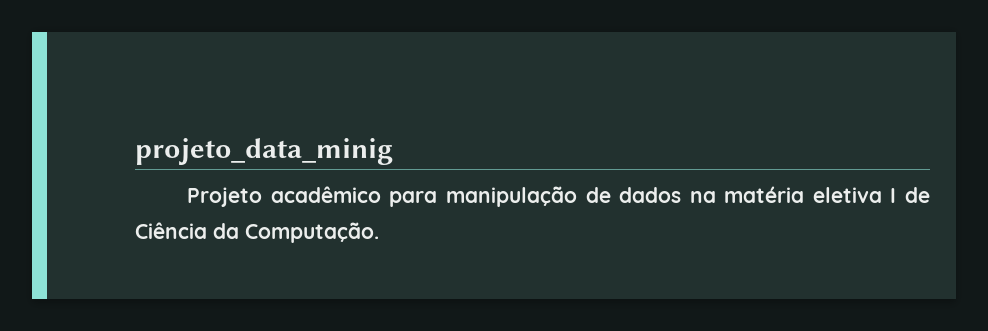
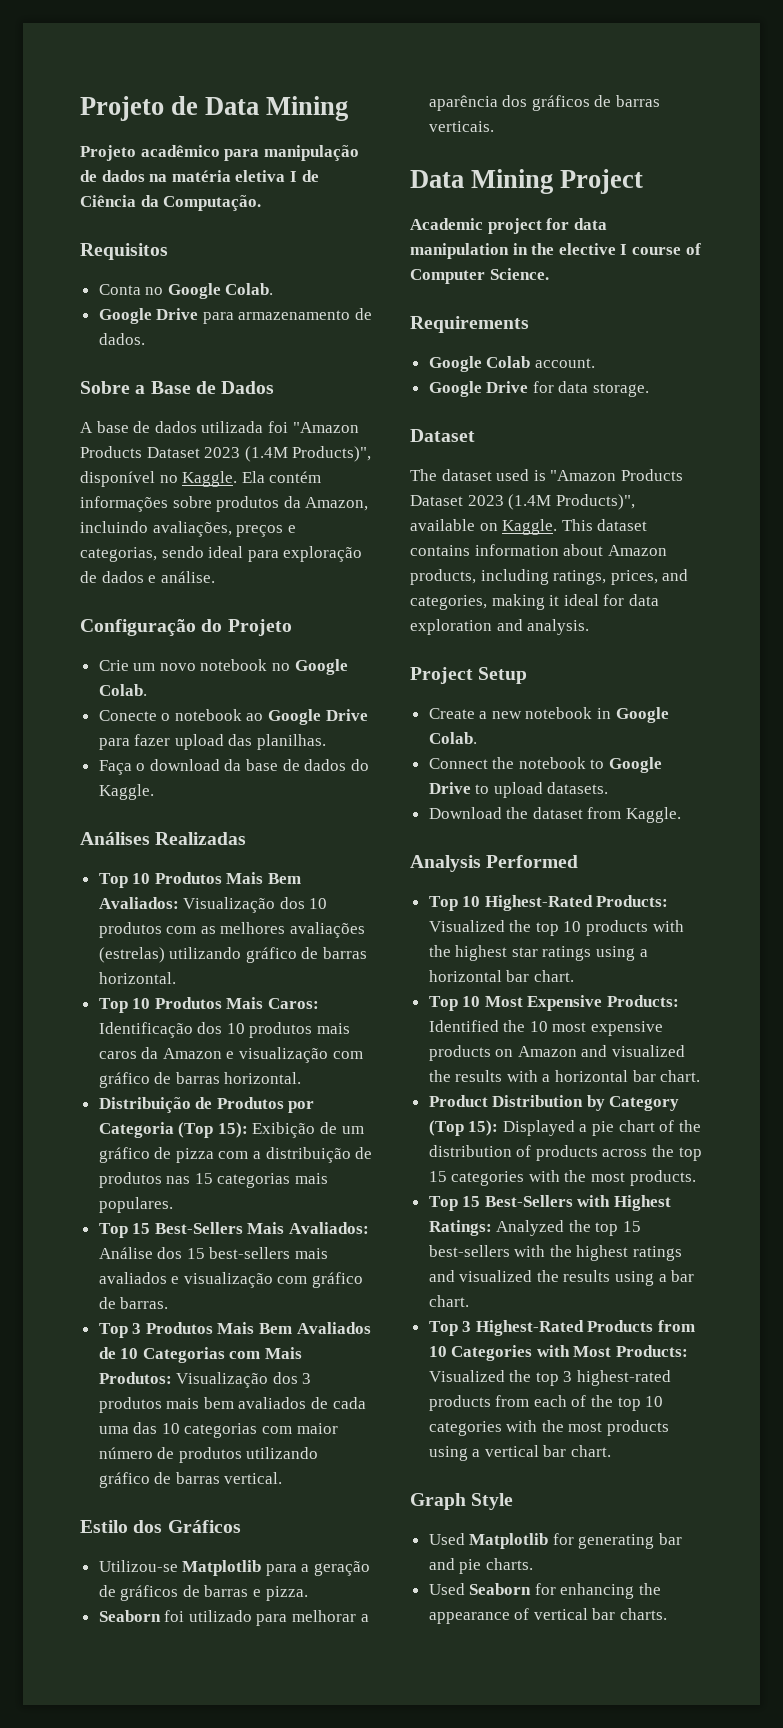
[135,138,393,165] projeto_data_minig -> [80,96,349,121] Projeto de Data Mining
(379, 232) none -> [80,243,168,260] [98,283,274,299] [98,308,373,324] [98,333,145,345] [80,381,275,394] [80,421,359,433] [80,446,372,462] [80,471,322,487] [80,496,369,512] [80,521,296,537] [80,546,363,562] [80,571,215,583] [80,619,292,636] [98,659,348,675] [98,684,147,696] [98,709,368,725] [98,734,327,750] [98,759,369,775] [98,784,154,800] [80,832,247,845] [98,872,302,888] [98,897,328,913] [98,922,366,938] [98,947,368,963] [98,972,176,984] [98,997,320,1013] [98,1022,351,1038] [98,1047,363,1063] [98,1072,302,1088] [98,1097,315,1113] [98,1122,364,1138] [98,1147,373,1163] [98,1172,329,1188] [98,1197,173,1213] [98,1222,370,1238] [98,1247,329,1259] [98,1272,364,1288] [98,1297,169,1309] [98,1322,371,1338] [98,1347,303,1363] [98,1372,312,1388] [98,1397,366,1413] [98,1422,338,1438] [98,1447,319,1463] [98,1472,283,1488] [80,1520,241,1533] [98,1560,371,1576] [98,1585,308,1601] [98,1610,369,1626] [428,95,661,111] [428,121,494,132] [410,169,644,194] [410,218,607,234] [410,243,701,259] [410,268,549,284] [410,316,529,333] [428,356,595,372] [428,381,650,397] [410,429,475,442] [410,469,683,481] [410,494,635,510] [410,519,648,535] [410,544,667,556] [410,569,689,585] [410,594,659,610] [410,619,590,635] [410,667,528,684] [428,707,669,723] [428,732,477,744] [428,757,663,773] [428,782,609,798] [428,807,682,823] [410,855,579,872] [428,895,669,911] [428,920,684,936] [428,945,648,961] [428,970,574,982] [428,995,680,1011] [428,1020,664,1036] [428,1045,686,1061] [428,1070,701,1082] [428,1095,680,1111] [428,1120,701,1136] [428,1145,702,1161] [428,1170,696,1186] [428,1195,672,1211] [428,1220,642,1236] [428,1245,683,1261] [428,1270,695,1286] [428,1295,469,1307] [428,1320,696,1336] [428,1345,689,1361] [428,1370,672,1386] [428,1395,664,1411] [428,1420,670,1436] [428,1445,612,1461] [410,1493,514,1510] [428,1533,683,1549] [428,1558,533,1574] [428,1583,662,1599] [428,1608,668,1624] // Requisitos // Conta no Google Colab. // Google Drive para armazenamento de dados. // Sobre a Base de Dados // A base de dados utilizada foi "Amazon Products Dataset 2023 (1.4M Products)", disponível no Kaggle. Ela contém informações sobre produtos da Amazon, incluindo avaliações, preços e categorias, sendo ideal para exploração de dados e análise. // Configuração do Projeto // Crie um novo notebook no Google Colab. // Conecte o notebook ao Google Drive para fazer upload das planilhas. // Faça o download da base de dados do Kaggle. // Análises Realizadas // Top 10 Produtos Mais Bem Avaliados: Visualização dos 10 produtos com as melhores avaliações (estrelas) utilizando gráfico de barras horizontal. // Top 10 Produtos Mais Caros: Identificação dos 10 produtos mais caros da Amazon e visualização com gráfico de barras horizontal. // Distribuição de Produtos por Categoria (Top 15): Exibição de um gráfico de pizza com a distribuição de produtos nas 15 categorias mais populares. // Top 15 Best-Sellers Mais Avaliados: Análise dos 15 best-sellers mais avaliados e visualização com gráfico de barras. // Top 3 Produtos Mais Bem Avaliados de 10 Categorias com Mais Produtos: Visualização dos 3 produtos mais bem avaliados de cada uma das 10 categorias com maior número de produtos utilizando gráfico de barras vertical. // Estilo dos Gráficos // Utilizou-se Matplotlib para a geração de gráficos de barras e pizza. // Seaborn foi utilizado para melhorar a aparência dos gráficos de barras verticais. // Data Mining Project // Academic project for data manipulation in the elective I course of Computer Science. // Requirements // Google Colab account. // Google Drive for data storage. // Dataset // The dataset used is "Amazon Products Dataset 2023 (1.4M Products)", available on Kaggle. This dataset contains information about Amazon products, including ratings, prices, and categories, making it ideal for data exploration and analysis. // Project Setup // Create a new notebook in Google Colab. // Connect the notebook to Google Drive to upload datasets. // Download the dataset from Kaggle. // Analysis Performed // Top 10 Highest-Rated Products: Visualized the top 10 products with the highest star ratings using a horizontal bar chart. // Top 10 Most Expensive Products: Identified the 10 most expensive products on Amazon and visualized the results with a horizontal bar chart. // Product Distribution by Category (Top 15): Displayed a pie chart of the distribution of products across the top 15 categories with the most products. // Top 15 Best-Sellers with Highest Ratings: Analyzed the top 15 best-sellers with the highest ratings and visualized the results using a bar chart. // Top 3 Highest-Rated Products from 10 Categories with Most Products: Visualized the top 3 highest-rated products from each of the top 10 categories with the most products using a vertical bar chart. // Graph Style // Used Matplotlib for generating bar and pie charts. // Used Seaborn for enhancing the appearance of vertical bar charts.

